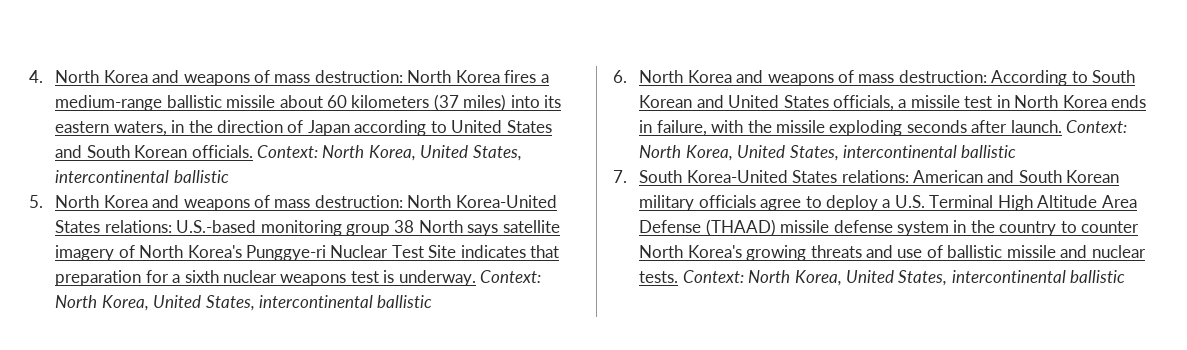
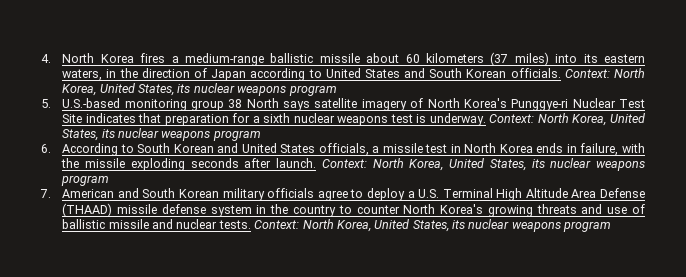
[152,70,500,86] and weapons of mass destruction: North Korea -> (134, 58) none
[55,170,229,183] [29,195,557,211] [55,220,172,233] intercontinental ballistic // 5. North Korea and weapons of mass destruction: North Korea-United States relations: -> [177,83,337,96] [41,99,51,108] its nuclear weapons program // 5.
[259,295,433,308] [613,70,987,86] intercontinental ballistic // 6. North Korea and weapons of mass destruction: -> [101,128,261,141] [41,144,51,153] its nuclear weapons program // 6.
[843,145,1017,158] [613,170,909,183] intercontinental ballistic // 7. South Korea-United States relations: -> [531,158,645,171] [61,175,110,186] [40,189,51,198] its nuclear weapons program // 7.
[951,270,1126,283] intercontinental ballistic -> [452,219,612,232] its nuclear weapons program

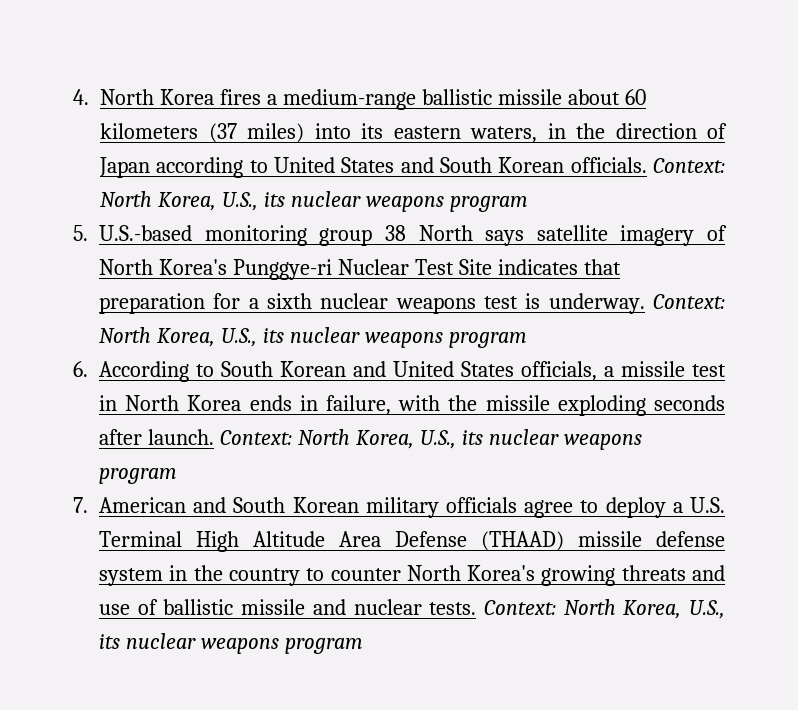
[99,83,175,96] United States, -> [221,192,258,211] U.S.,
[610,113,645,123] [62,129,99,141] United States, -> [220,328,257,347] U.S.,
[449,158,526,171] United States, -> [419,430,456,449] U.S.,
[374,219,449,232] United States, -> [689,600,725,619] U.S.,

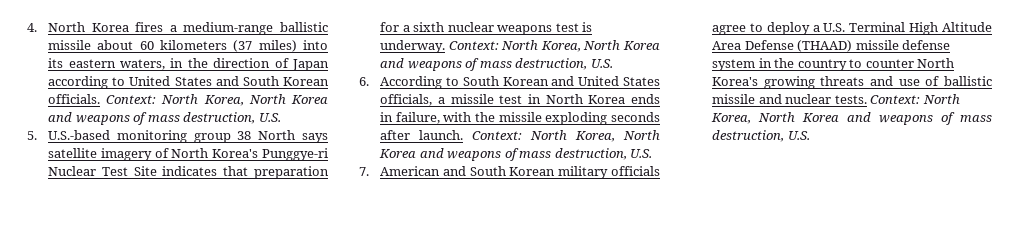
[221,191,528,212] U.S., its nuclear weapons program -> [248,94,328,104] [48,112,281,125] North Korea and weapons of mass destruction, U.S.
[220,327,527,348] U.S., its nuclear weapons program -> [583,40,660,50] [380,58,613,71] North Korea and weapons of mass destruction, U.S.
[419,429,642,450] [99,468,177,484] U.S., its nuclear weapons program -> [623,130,660,140] [379,148,653,161] North Korea and weapons of mass destruction, U.S.
[689,600,725,619] [99,633,363,654] U.S., its nuclear weapons program -> [758,112,992,125] [712,130,810,142] North Korea and weapons of mass destruction, U.S.

